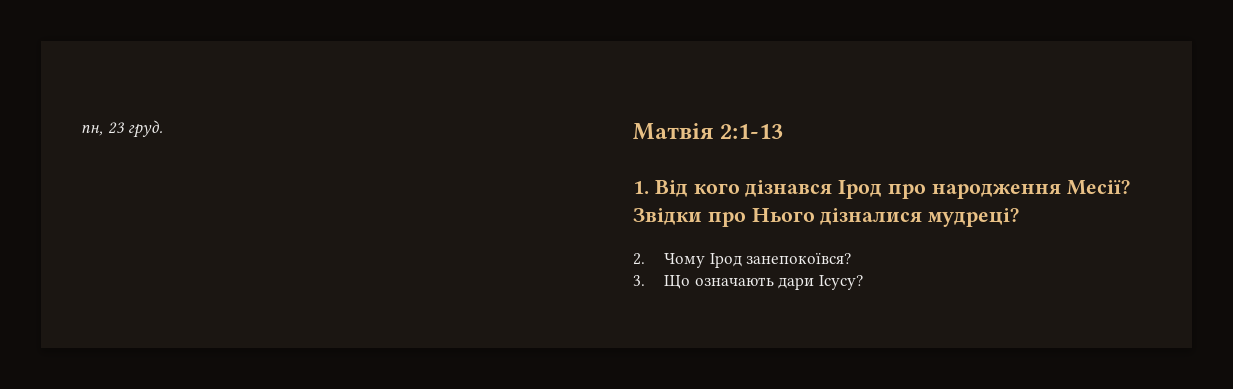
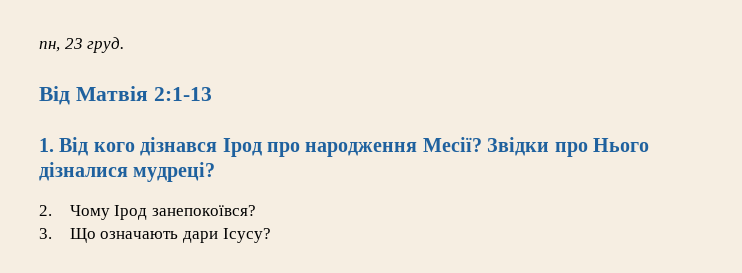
(164, 129) none -> [39,86,70,105] Від

